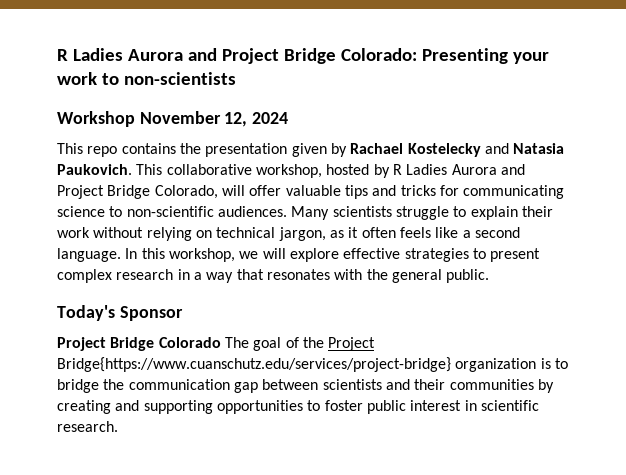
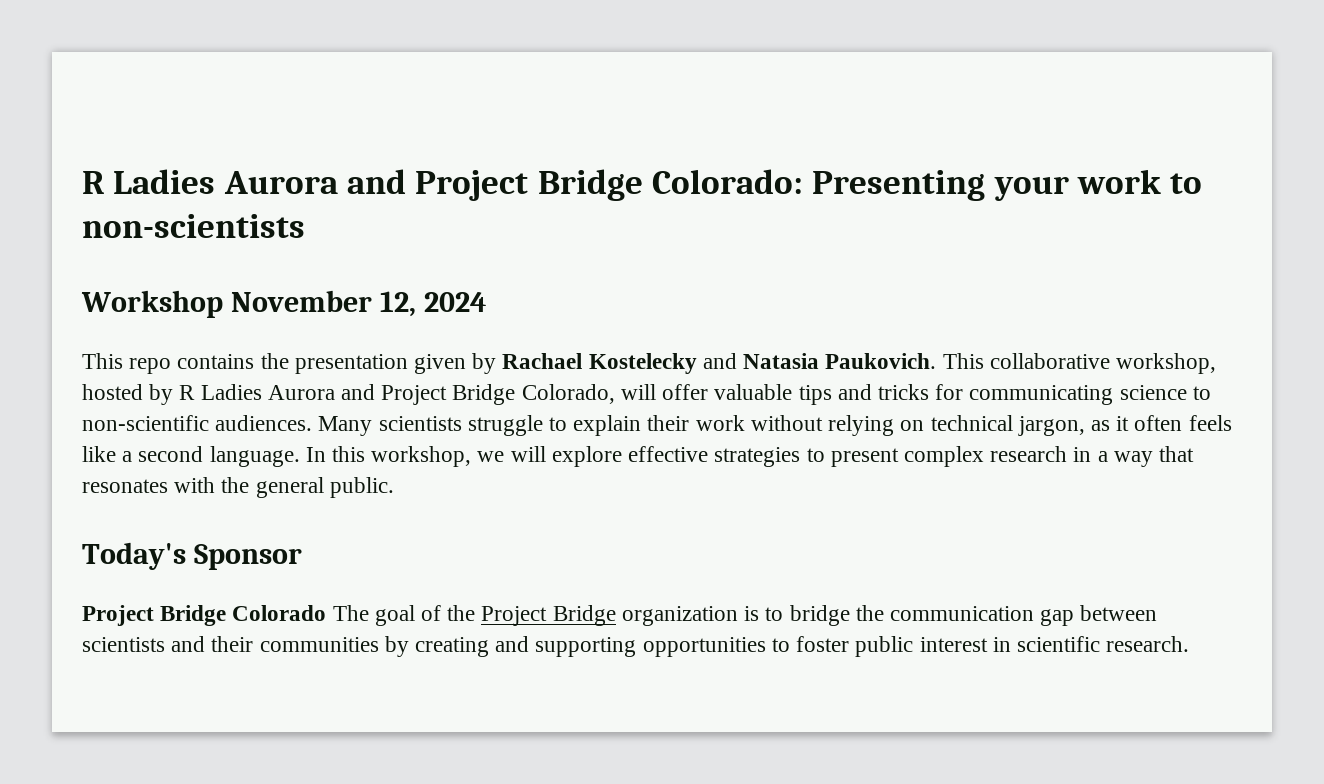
[57,357,451,372] Bridge{https://www.cuanschutz.edu/services/project-bridge} -> [552,605,616,626] Bridge

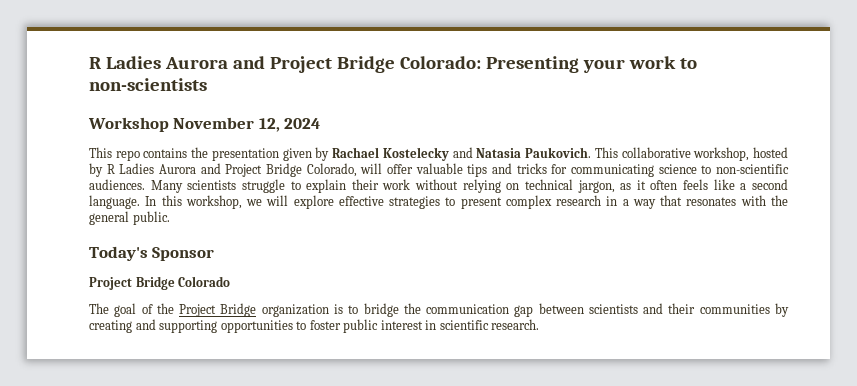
(327, 613) none -> (231, 281) //

